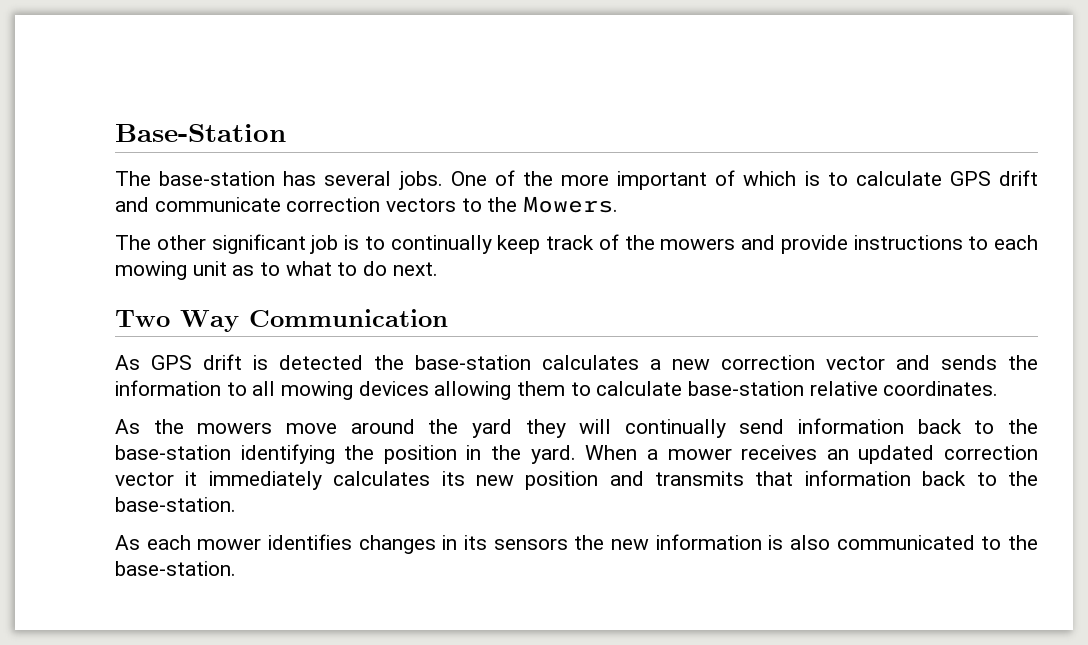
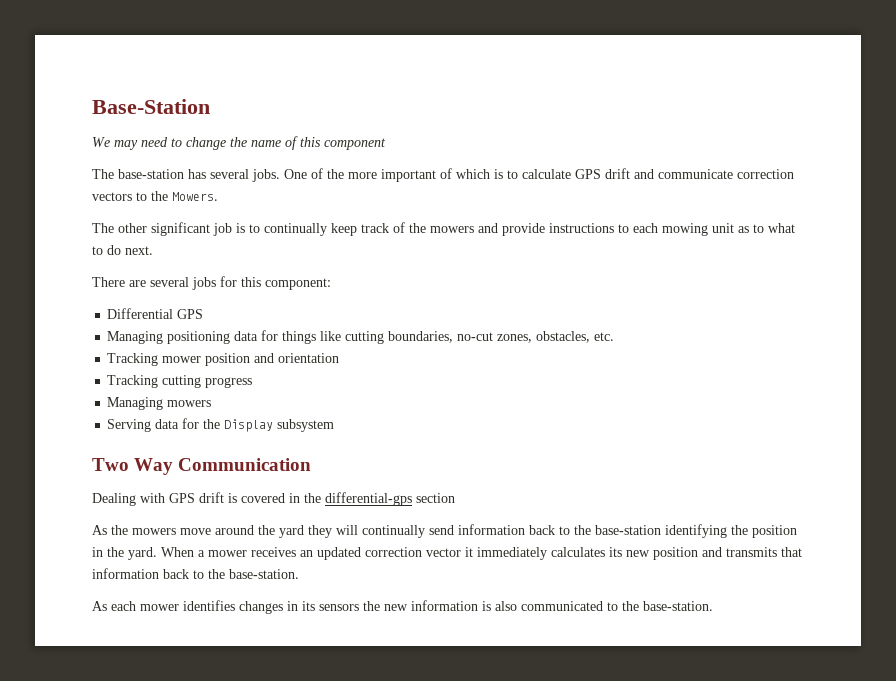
(286, 133) none -> [92,136,386,150] // We may need to change the name of this component
(438, 269) none -> [92,276,331,290] [107,308,204,319] [107,330,615,344] [107,353,340,366] [107,375,253,388] [107,397,212,410] [107,418,335,432] // There are several jobs for this component: // Differential GPS // Managing positioning data for things like cutting boundaries, no-cut zones, obstacles, etc. // Tracking mower position and orientation // Tracking cutting progress // Managing mowers // Serving data for the Display subsystem
[115,355,140,370] As -> [92,493,165,506] Dealing with
[279,355,1038,370] [115,380,999,400] detected the base-station calculates a new correction vector and sends the information to all mowing devices allowing them to calculate base-station relative coordinates. -> [241,492,455,506] covered in the differential-gps section

